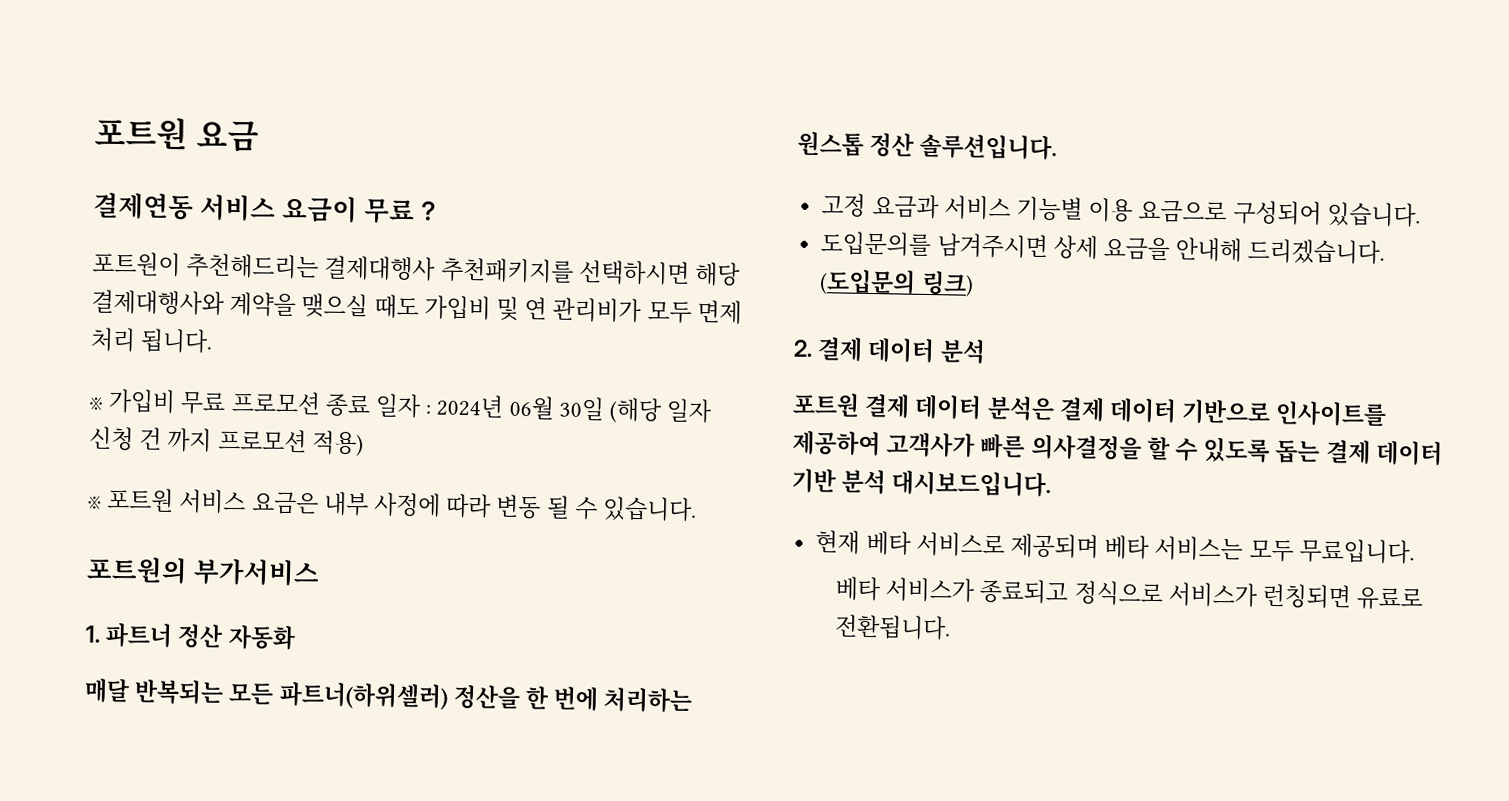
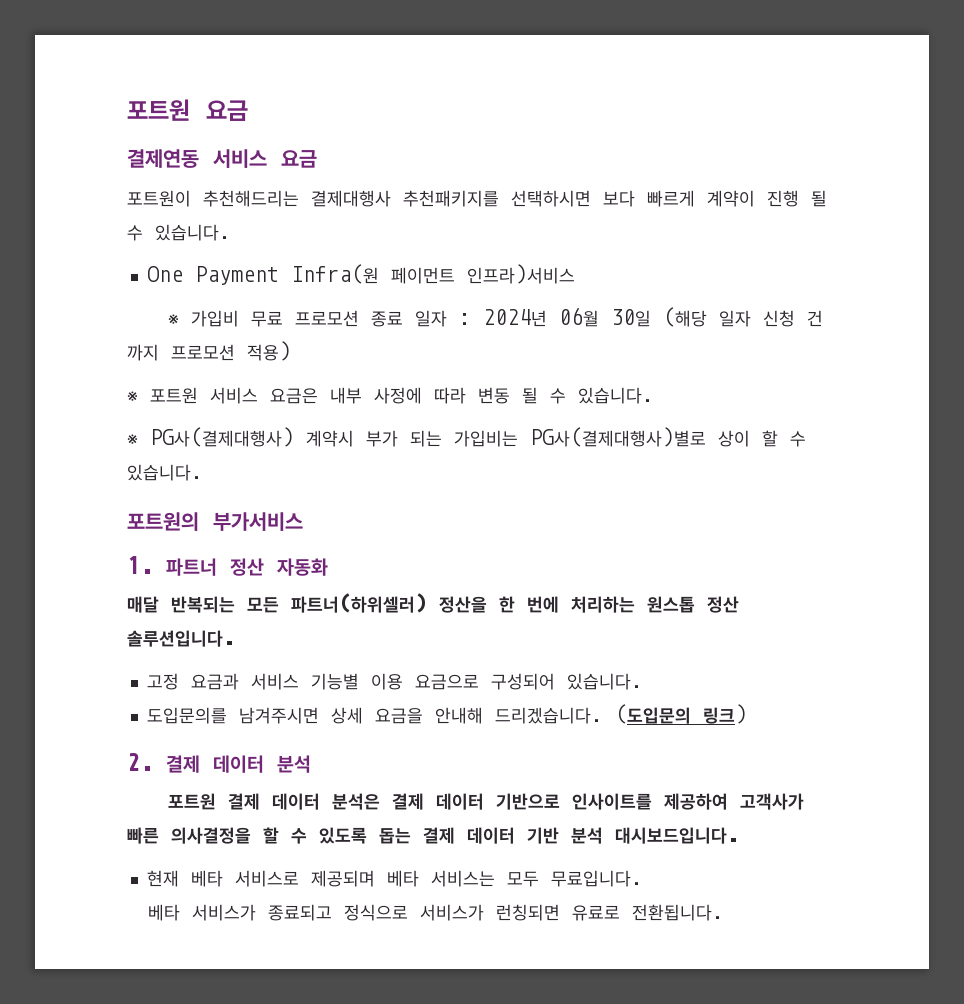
[281,195,436,225] 요금이 무료 ? -> [281,150,317,168] 요금
[694,261,742,287] [91,289,742,325] [90,327,214,354] 해당 결제대행사와 계약을 맺으실 때도 가입비 및 연 관리비가 모두 면제 처리 됩니다. -> [603,190,827,207] [127,224,231,241] [146,264,575,285] 보다 빠르게 계약이 진행 될 수 있습니다. // One Payment Infra(원 페이먼트 인프라)서비스
(698, 509) none -> [127,427,806,447] [127,464,203,481] // ※ PG사(결제대행사) 계약시 부가 되는 가입비는 PG사(결제대행사)별로 상이 할 수 있습니다.

